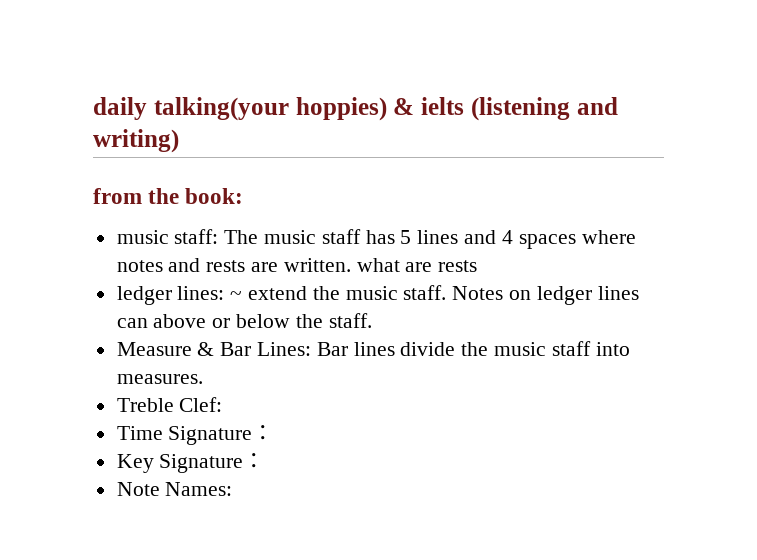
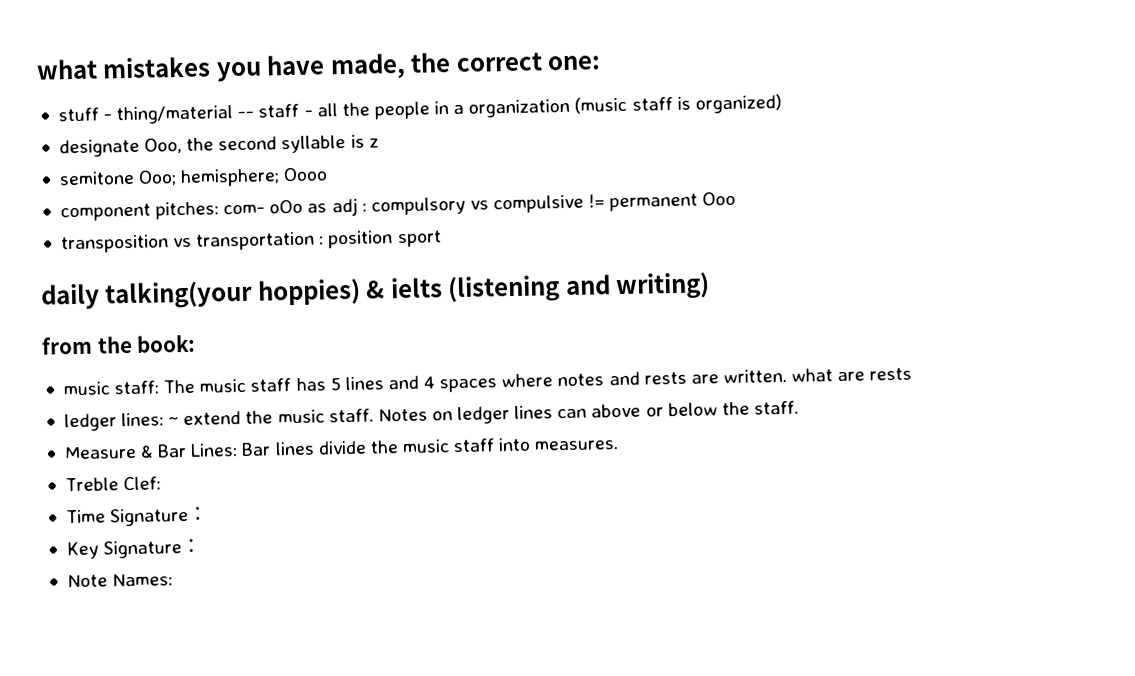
(93, 108) none -> [36,52,602,82] [57,94,782,125] [58,134,379,158] [58,167,329,188] [59,191,737,222] [60,230,442,254] what mistakes you have made, the correct one: // stuff - thing/material -- staff - all the people in a organization (music staff is organized) // designate Ooo, the second syllable is z // semitone Ooo; hemisphere; Oooo // component pitches: com- oOo as adj : compulsory vs compulsive != permanent Ooo // transposition vs transportation : position sport //

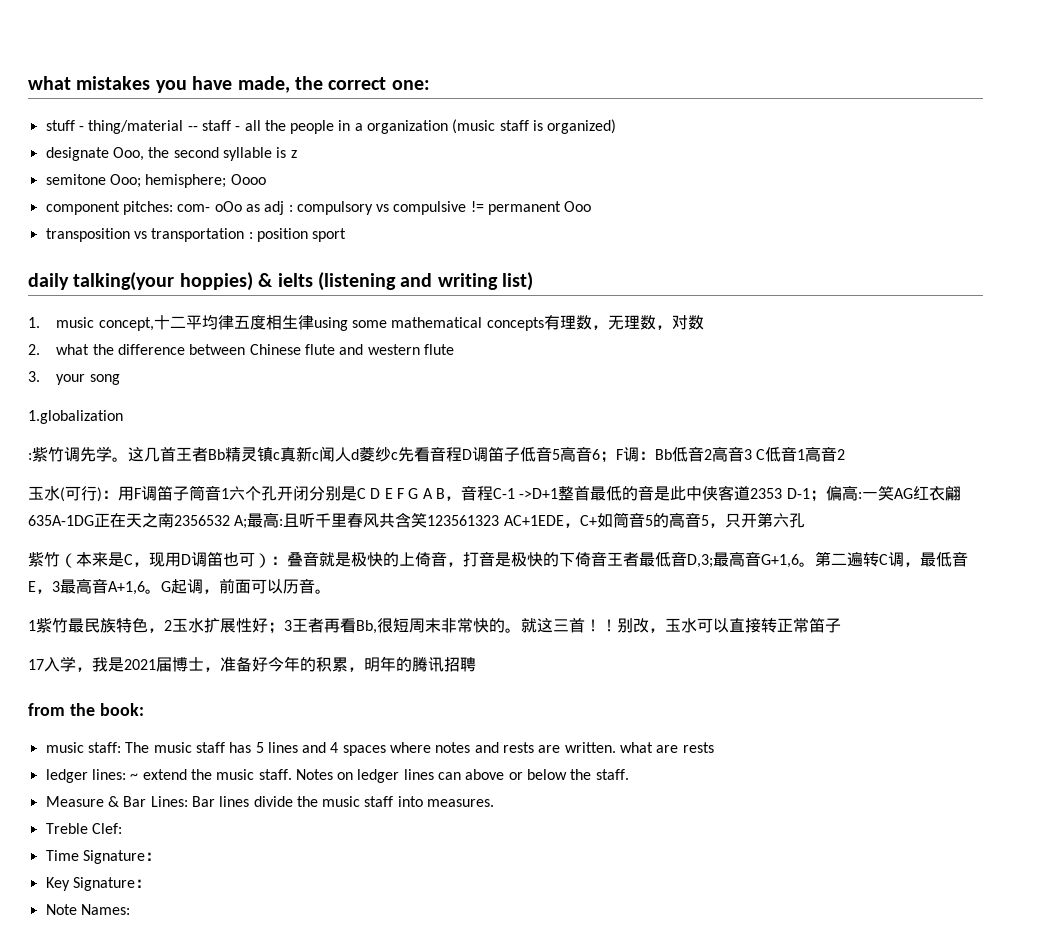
[615,272,711,301] writing) -> [437,272,534,291] [28,315,704,331] [28,344,454,355] [28,371,120,385] [28,410,123,424] [28,446,846,463] [28,485,961,502] [28,512,805,529] [28,551,968,568] [28,578,331,595] [28,617,841,634] [28,656,476,672] writing list) // 1. music concept,十二平均律五度相生律using some mathematical concepts有理数，无理数，对数 // 2. what the difference between Chinese flute and western flute // 3. your song // 1.globalization // :紫竹调先学。这几首王者Bb精灵镇c真新c闻人d菱纱c先看音程D调笛子低音5高音6；F调：Bb低音2高音3 C低音1高音2 // 玉水(可行)：用F调笛子筒音1六个孔开闭分别是C D E F G A B，音程C-1 ->D+1整首最低的音是此中侠客道2353 D-1；偏高:一笑AG红衣翩635A-1DG正在天之南2356532 A;最高:且听千里春风共含笑123561323 AC+1EDE，C+如筒音5的高音5，只开第六孔 // 紫竹（本来是C，现用D调笛也可）：叠音就是极快的上倚音，打音是极快的下倚音王者最低音D,3;最高音G+1,6。第二遍转C调，最低音E，3最高音A+1,6。G起调，前面可以历音。 // 1紫竹最民族特色，2玉水扩展性好；3王者再看Bb,很短周末非常快的。就这三首！！别改，玉水可以直接转正常笛子 // 17入学，我是2021届博士，准备好今年的积累，明年的腾讯招聘

